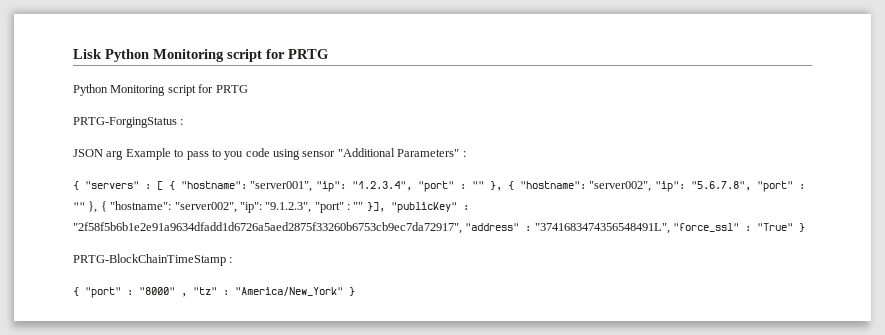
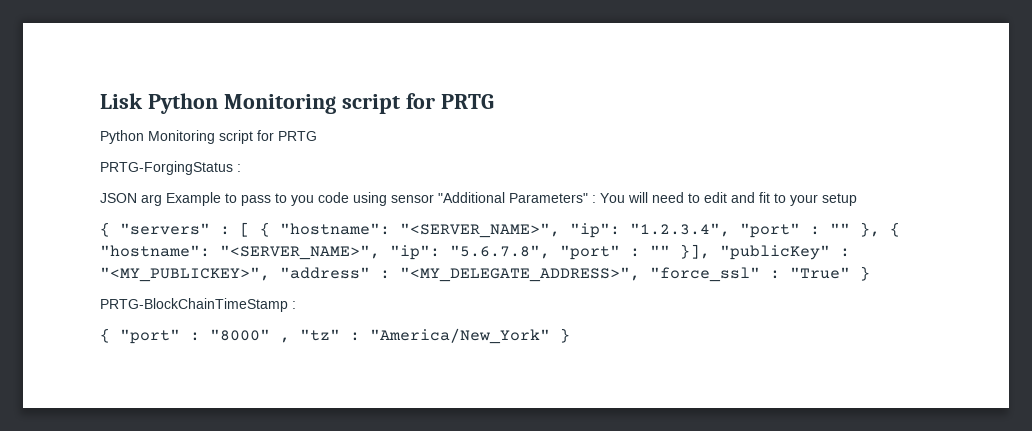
(466, 154) none -> [600,192,857,206] You will need to edit and fit to your setup
[250,181,313,192] "server001", -> [400,223,560,238] "<SERVER_NAME>",
[589,181,652,192] "server002", -> [220,245,380,260] "<SERVER_NAME>",
[88,201,364,213] }, { "hostname": "server002", "ip": "9.1.2.3", "port" : "" -> (670, 250) none
[73,222,462,234] "2f58f5b6b1e2e91a9634dfadd1d6726a5aed2875f33260b6753cb9ec7da72917", -> [100,267,270,282] "<MY_PUBLICKEY>",
[534,223,670,234] "3741683474356548491L", -> [400,267,640,282] "<MY_DELEGATE_ADDRESS>",

